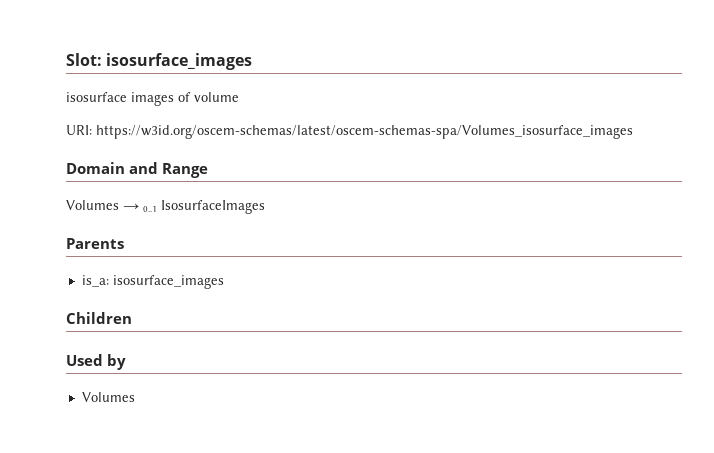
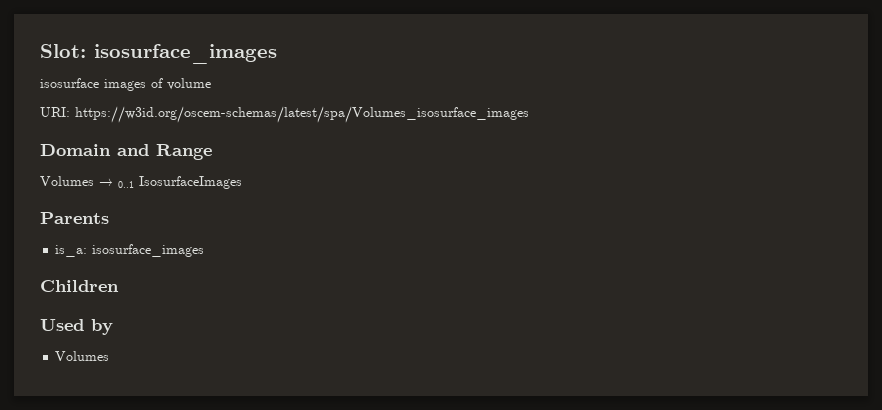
[96,125,633,139] https://w3id.org/oscem-schemas/latest/oscem-schemas-spa/Volumes_isosurface_images -> [75,106,529,123] https://w3id.org/oscem-schemas/latest/spa/Volumes_isosurface_images

